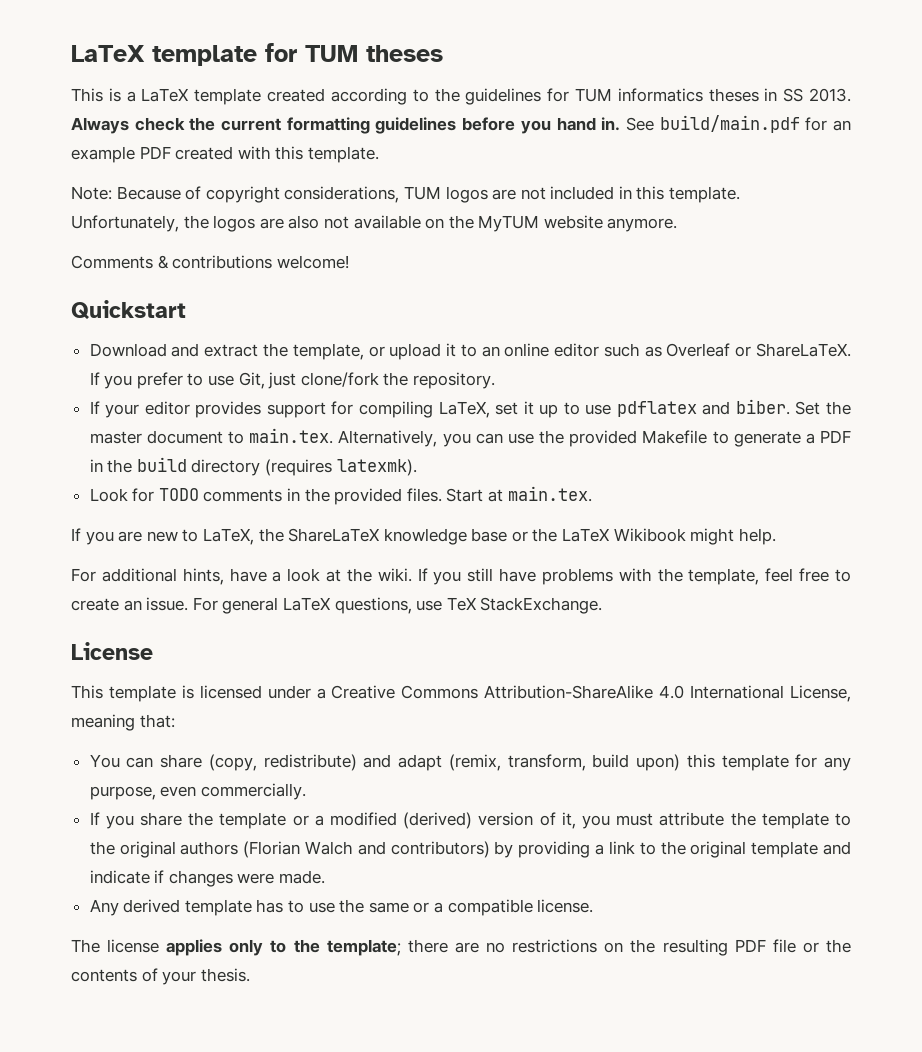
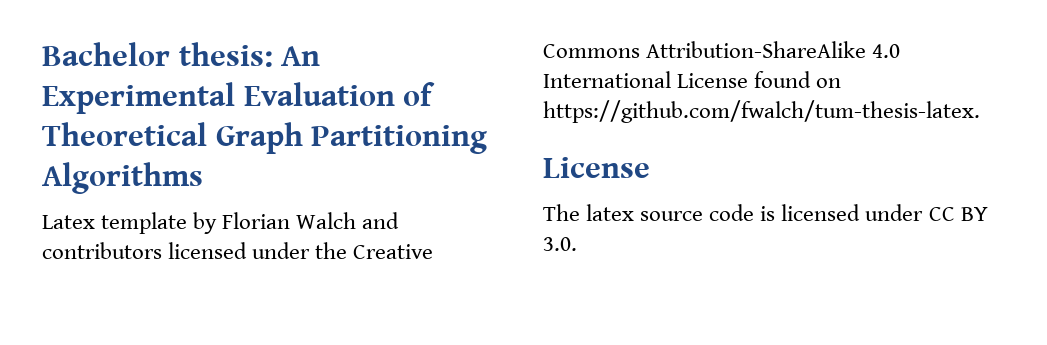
[71,43,443,66] [71,88,851,105] [71,115,852,134] [71,146,379,163] [71,186,741,203] [71,215,678,232] [71,255,349,269] [71,300,186,320] [89,343,851,360] [89,372,496,389] [89,399,851,418] [89,428,851,447] [89,457,417,476] [89,486,592,505] [71,528,776,545] [71,568,852,585] [71,597,603,614] [71,642,153,660] [71,685,326,702] LaTeX template for TUM theses // This is a LaTeX template created according to the guidelines for TUM informatics theses in SS 2013. Always check the current formatting guidelines before you hand in. See build/main.pdf for an example PDF created with this template. // Note: Because of copyright considerations, TUM logos are not included in this template. Unfortunately, the logos are also not available on the MyTUM website anymore. // Comments & contributions welcome! // Quickstart // Download and extract the template, or upload it to an online editor such as Overleaf or ShareLaTeX. If you prefer to use Git, just clone/fork the repository. // If your editor provides support for compiling LaTeX, set it up to use pdflatex and biber. Set the master document to main.tex. Alternatively, you can use the provided Makefile to generate a PDF in the build directory (requires latexmk). // Look for TODO comments in the provided files. Start at main.tex. // If you are new to LaTeX, the ShareLaTeX knowledge base or the LaTeX Wikibook might help. // For additional hints, have a look at the wiki. If you still have problems with the template, feel free to create an issue. For general LaTeX questions, use TeX StackExchange. // License // This template is licensed under a -> [42,42,321,67] [42,82,436,114] [42,122,488,154] [42,162,203,194] [42,212,400,234] [42,242,348,259] Bachelor thesis: An Experimental Evaluation of Theoretical Graph Partitioning Algorithms // Latex template by Florian Walch and contributors licensed under the
[789,685,851,702] [71,714,175,731] [89,754,851,771] [89,783,306,800] [89,812,851,829] [89,841,852,858] [89,870,326,887] [89,899,594,916] [71,939,852,956] [71,968,250,985] License, meaning that: // You can share (copy, redistribute) and adapt (remix, transform, build upon) this template for any purpose, even commercially. // If you share the template or a modified (derived) version of it, you must attribute the template to the original authors (Florian Walch and contributors) by providing a link to the original template and indicate if changes were made. // Any derived template has to use the same or a compatible license. // The license applies only to the template; there are no restrictions on the resulting PDF file or the contents of your thesis. -> [677,71,842,88] [543,100,980,123] [543,157,650,178] [543,204,988,221] [543,237,577,251] License found on https://github.com/fwalch/tum-thesis-latex. // License // The latex source code is licensed under CC BY 3.0.

